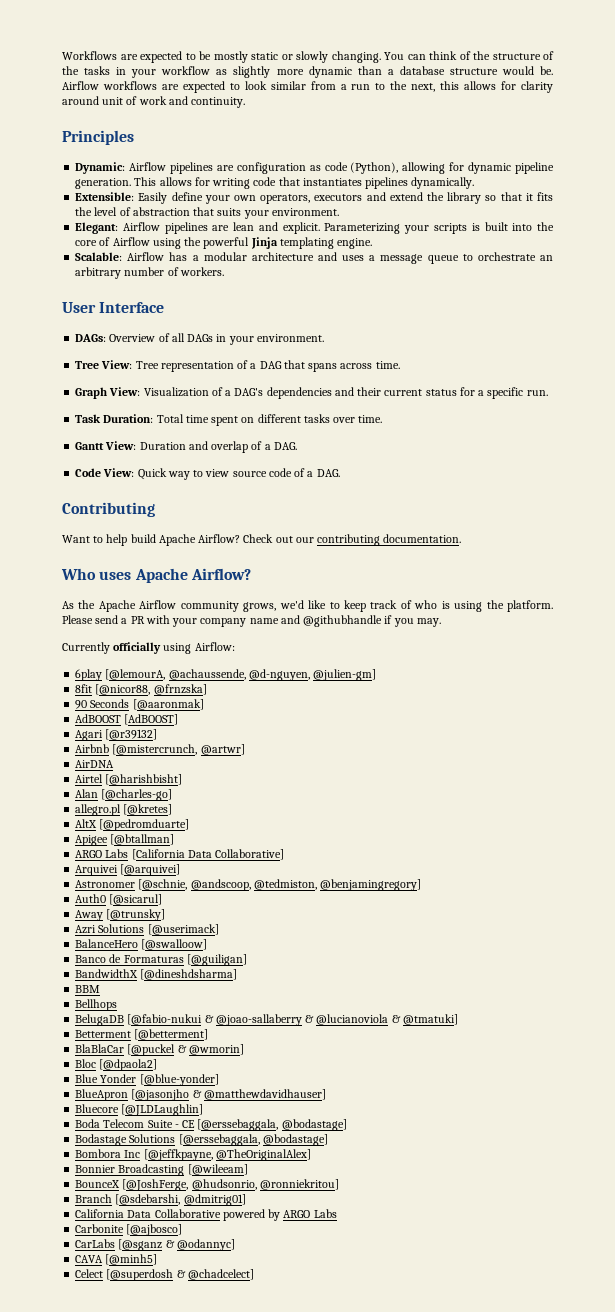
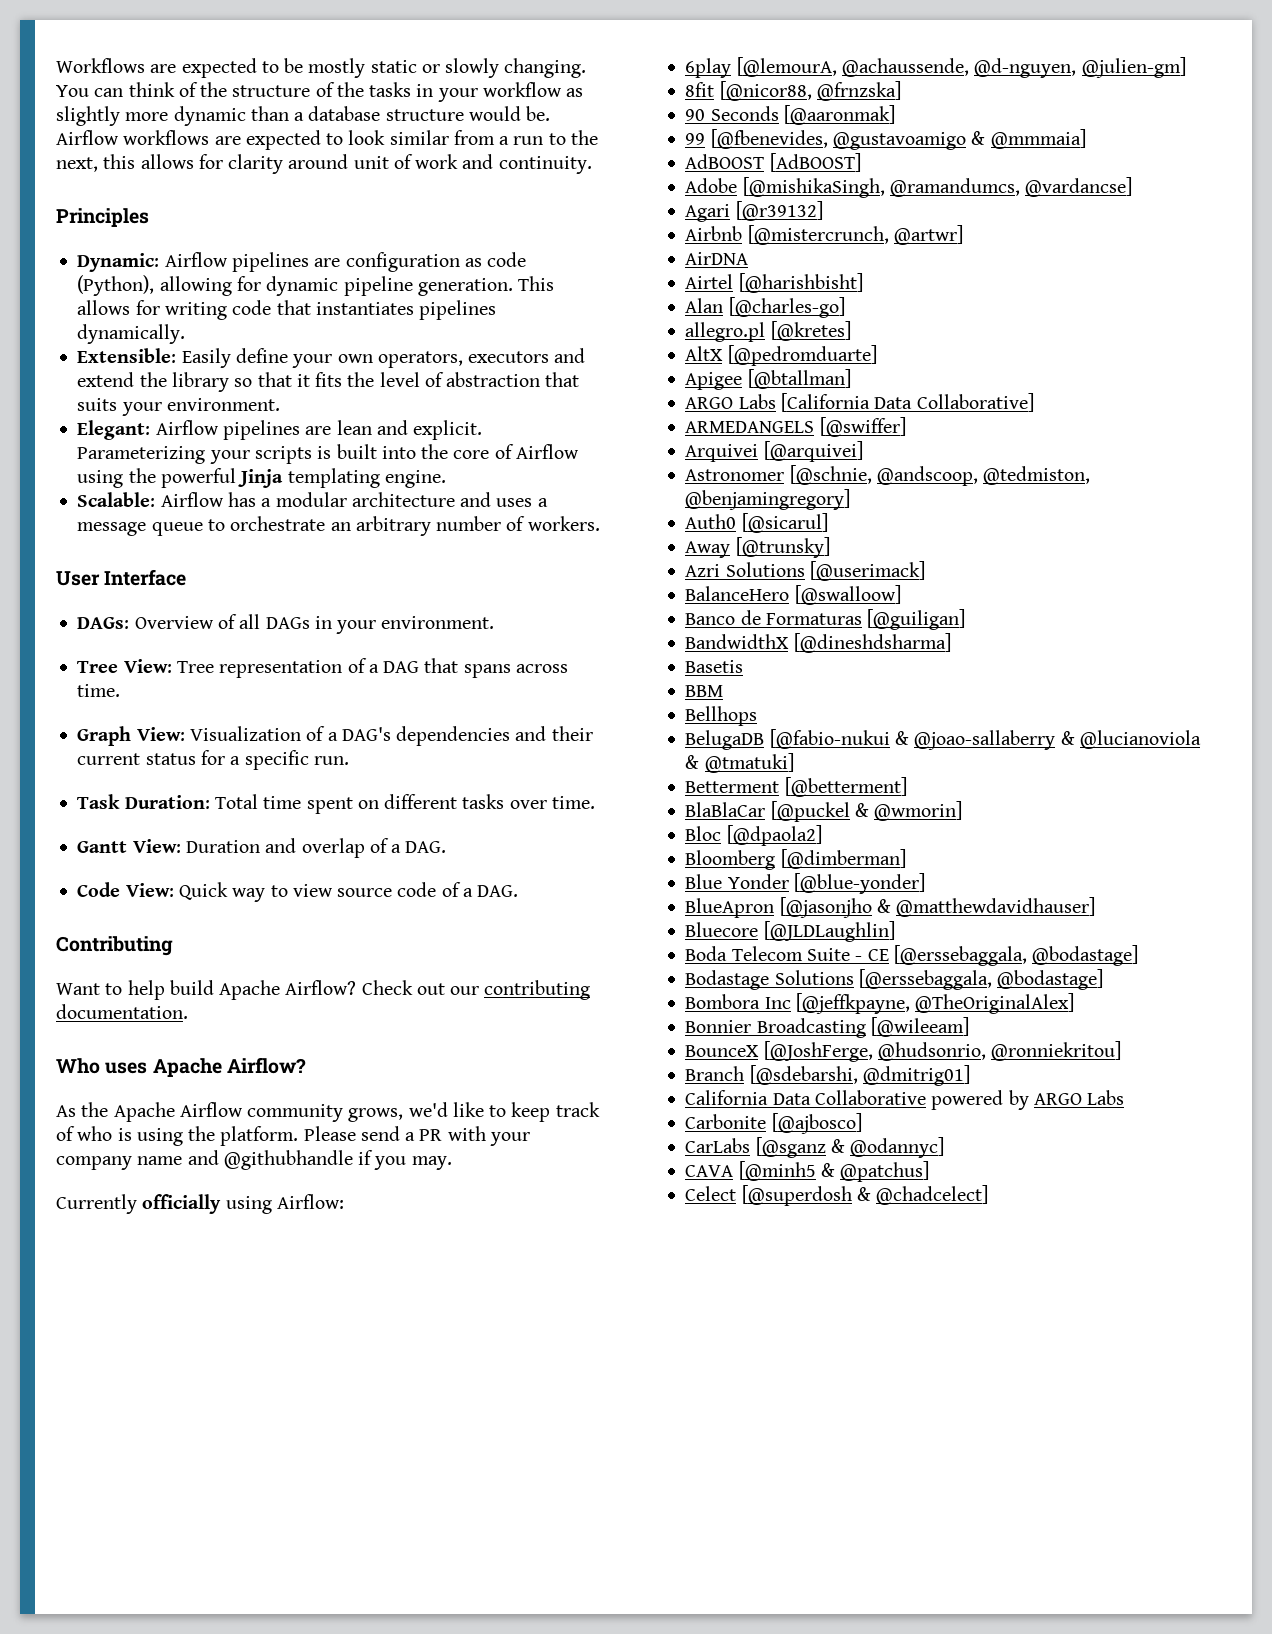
[75,714,179,725] AdBOOST [AdBOOST] -> [685,129,1086,150] [685,153,861,172] [685,177,1133,198] 99 [@fbenevides, @gustavoamigo & @mmmaia] // AdBOOST [AdBOOST] // Adobe [@mishikaSingh, @ramandumcs, @vardancse]
(285, 854) none -> [685,417,906,437] // ARMEDANGELS [@swiffer]
(238, 974) none -> [685,660,744,673] // Basetis
(158, 1065) none -> [685,849,906,870] // Bloomberg [@dimberman]
[105,1254,158,1265] [@minh5] -> [738,1161,930,1182] [@minh5 & @patchus]

